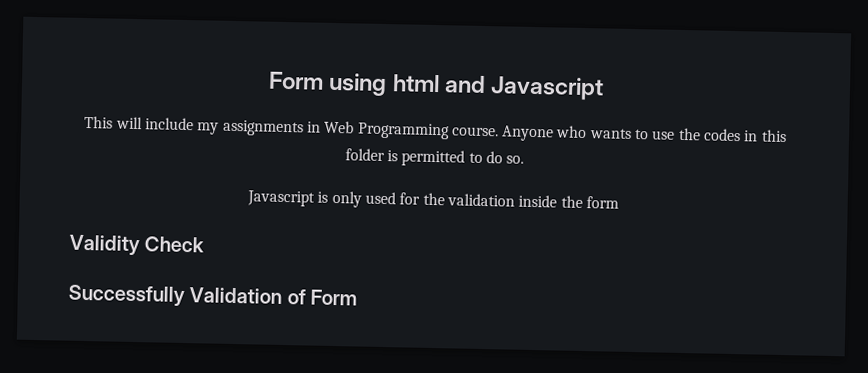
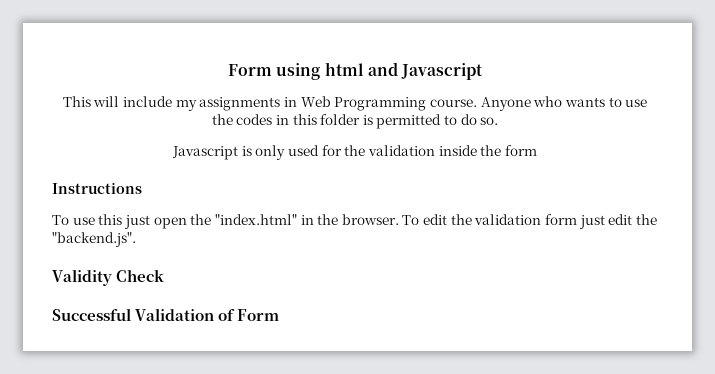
(619, 202) none -> [52,182,142,194] [52,214,657,229] [52,232,136,247] // Instructions // To use this just open the "index.html" in the browser. To edit the validation form just edit the "backend.js".
[68,284,185,308] Successfully -> [52,308,131,321] Successful

